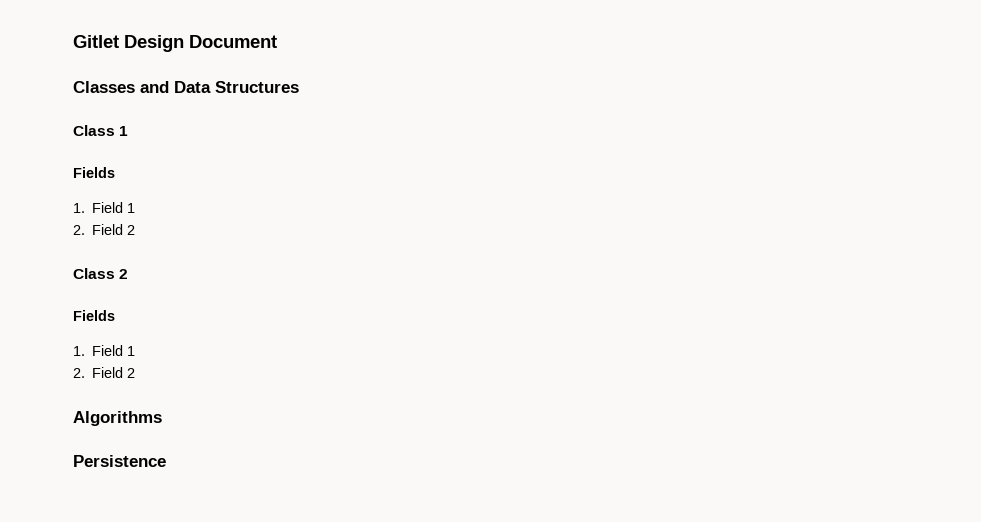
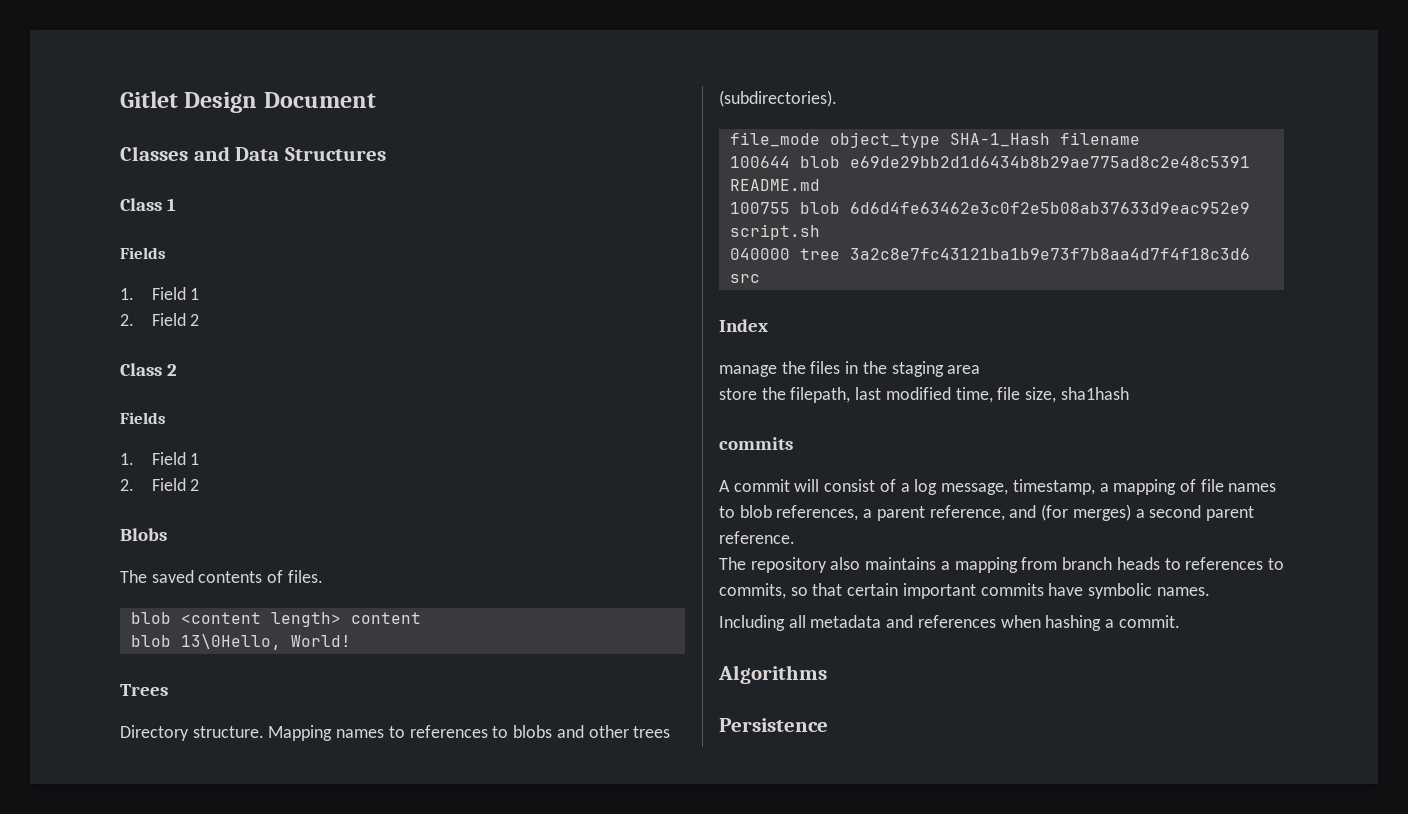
(136, 373) none -> [120,528,167,541] [120,570,323,583] [130,612,421,627] [130,634,351,650] [120,684,168,696] [120,725,671,741] [719,90,837,107] [729,132,1140,148] [729,156,1250,168] [729,179,820,191] [729,202,1250,214] [729,224,820,240] [729,248,1250,260] [729,274,760,283] [719,319,768,332] [719,361,981,377] [719,387,1129,403] [719,437,793,450] [719,479,1277,495] [719,504,1254,521] [719,531,795,544] [719,557,1284,573] [719,583,1210,599] [719,615,1180,631] // Blobs // The saved contents of files. // blob <content length> content // blob 13\0Hello, World! // Trees // Directory structure. Mapping names to references to blobs and other trees (subdirectories). // file_mode object_type SHA-1_Hash filename // 100644 blob e69de29bb2d1d6434b8b29ae775ad8c2e48c5391 README.md // 100755 blob 6d6d4fe63462e3c0f2e5b08ab37633d9eac952e9 script.sh // 040000 tree 3a2c8e7fc43121ba1b9e73f7b8aa4d7f4f18c3d6 src // Index // manage the files in the staging area // store the filepath, last modified time, file size, sha1hash // commits // A commit will consist of a log message, timestamp, a mapping of file names to blob references, a parent reference, and (for merges) a second parent reference. // The repository also maintains a mapping from branch heads to references to commits, so that certain important commits have symbolic names. // Including all metadata and references when hashing a commit.

